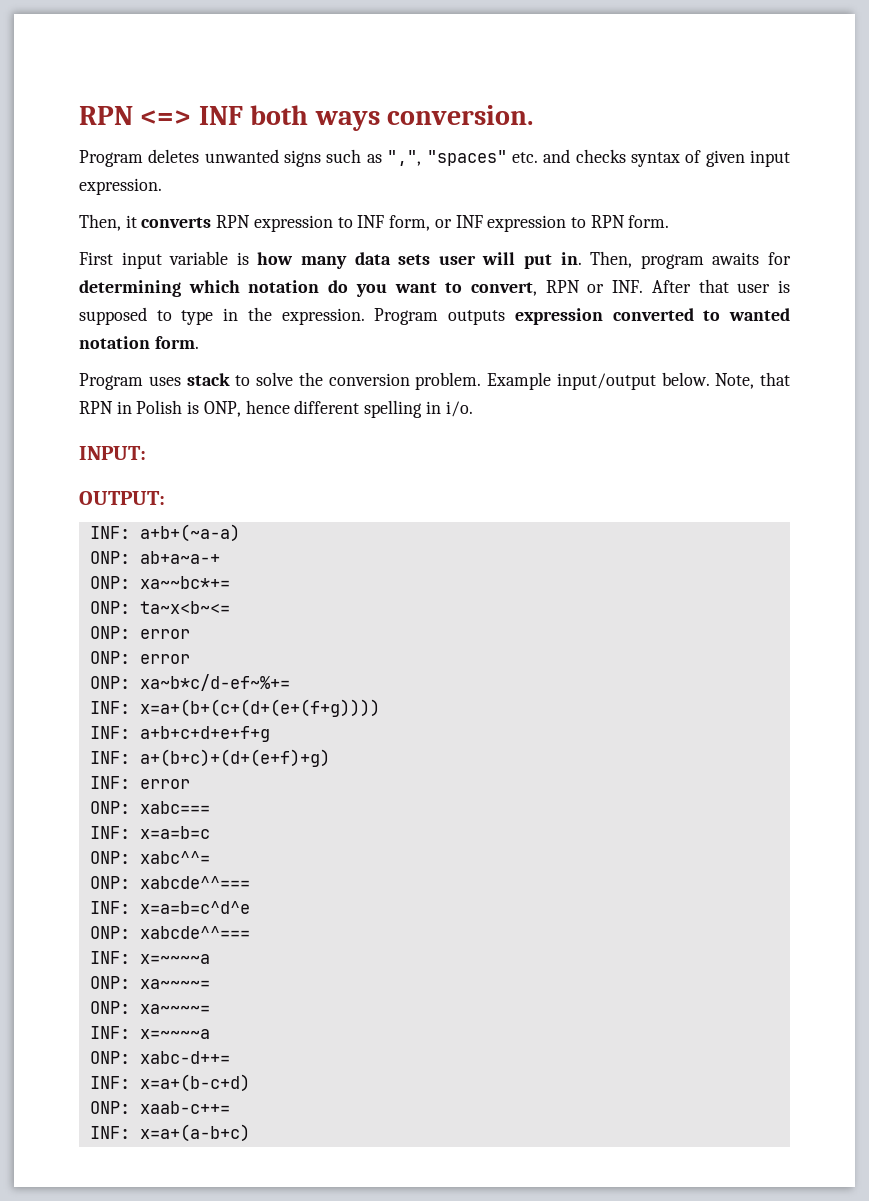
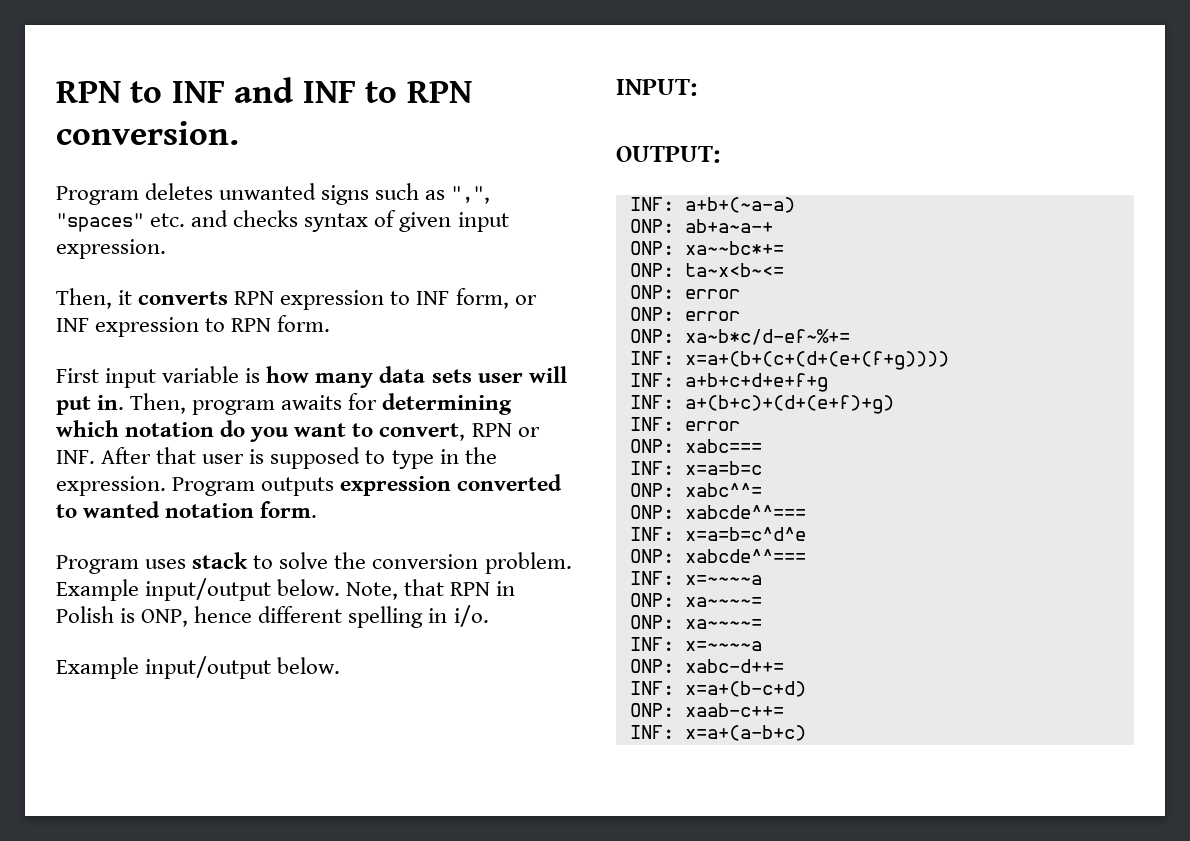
[79,105,380,131] RPN <=> INF both ways -> [56,77,472,103] RPN to INF and INF to RPN
(473, 409) none -> [56,656,341,679] // Example input/output below.

